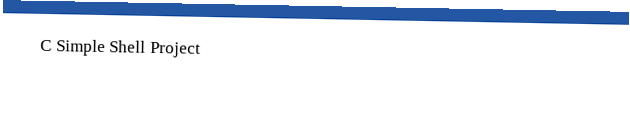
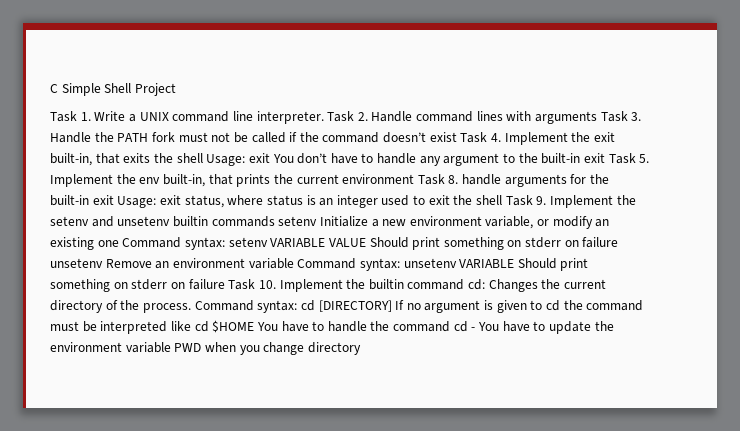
(201, 49) none -> [50,111,642,124] [50,132,615,145] [50,153,650,166] [50,174,610,187] [50,195,636,208] [50,216,610,229] [50,237,619,250] [50,258,589,271] [50,279,607,292] [50,300,644,313] [50,320,614,334] [50,342,361,355] // Task 1. Write a UNIX command line interpreter. Task 2. Handle command lines with arguments Task 3. Handle the PATH fork must not be called if the command doesn’t exist Task 4. Implement the exit built-in, that exits the shell Usage: exit You don’t have to handle any argument to the built-in exit Task 5. Implement the env built-in, that prints the current environment Task 8. handle arguments for the built-in exit Usage: exit status, where status is an integer used to exit the shell Task 9. Implement the setenv and unsetenv builtin commands setenv Initialize a new environment variable, or modify an existing one Command syntax: setenv VARIABLE VALUE Should print something on stderr on failure unsetenv Remove an environment variable Command syntax: unsetenv VARIABLE Should print something on stderr on failure Task 10. Implement the builtin command cd: Changes the current directory of the process. Command syntax: cd [DIRECTORY] If no argument is given to cd the command must be interpreted like cd $HOME You have to handle the command cd - You have to update the environment variable PWD when you change directory

